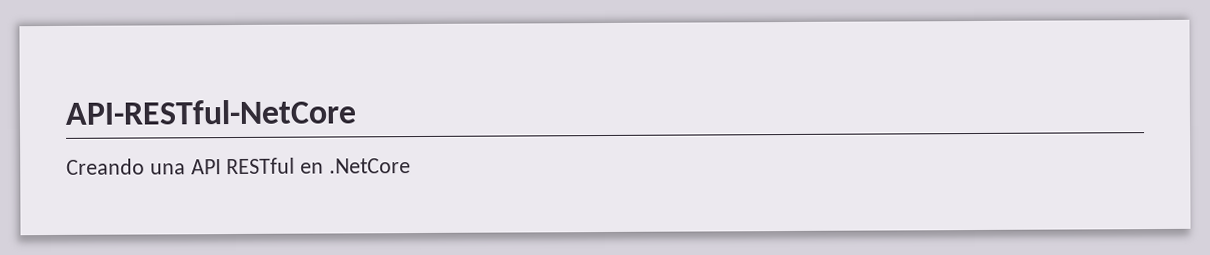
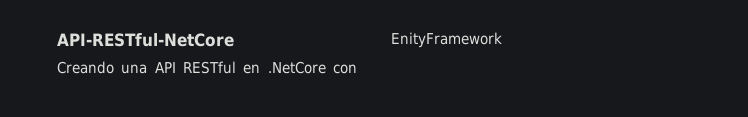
(412, 166) none -> [333,64,357,74] [391,32,502,48] con EnityFramework

